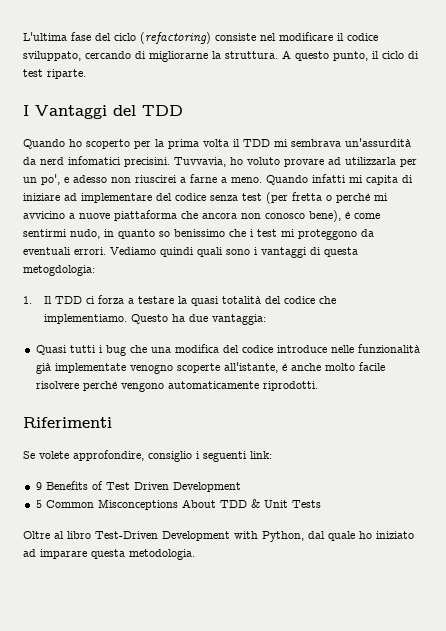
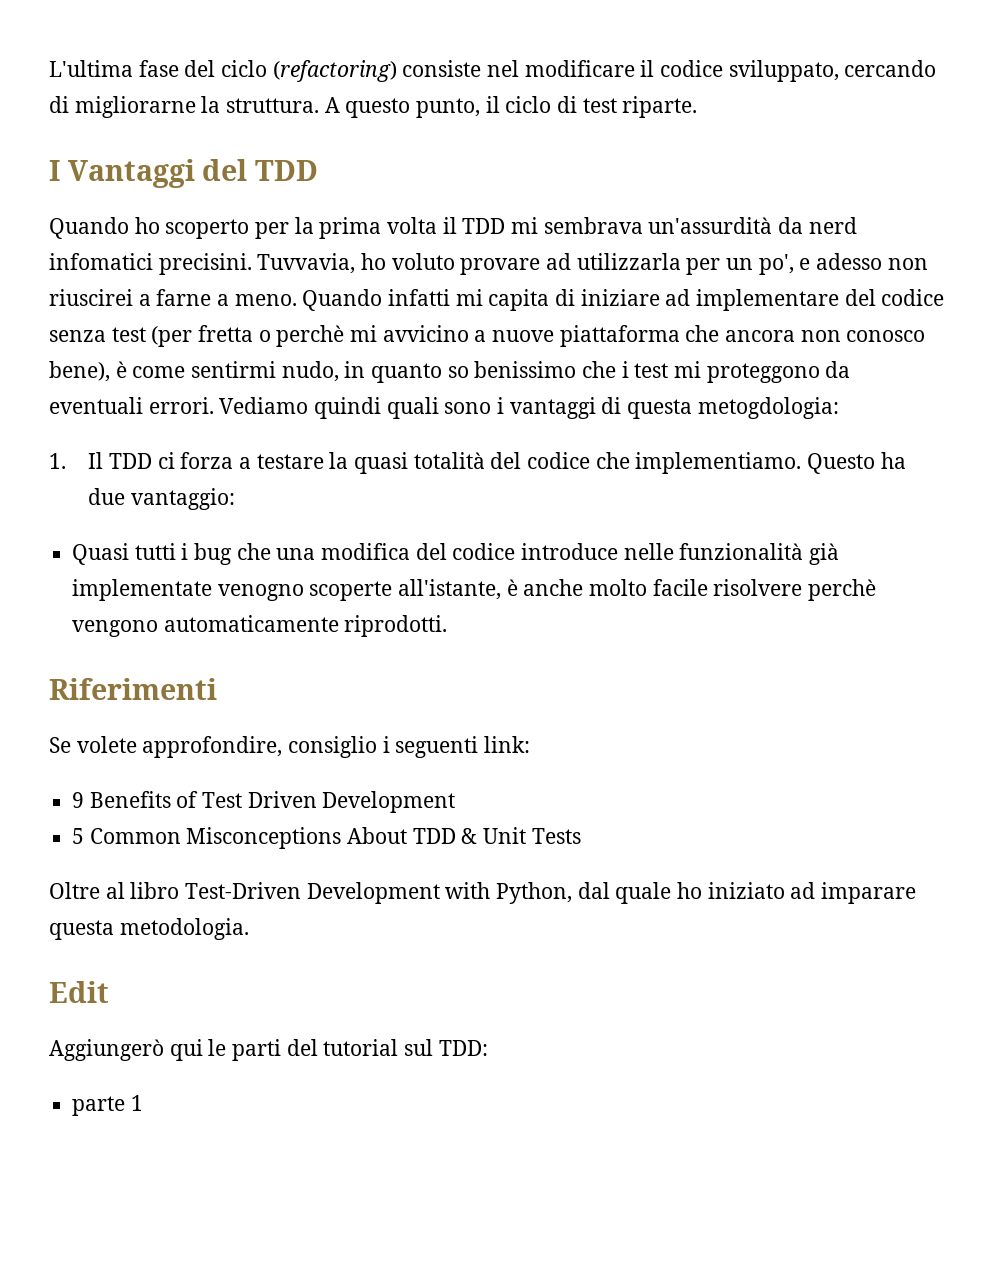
[212,314,267,325] vantaggia: -> [130,488,235,510] vantaggio:
(195, 554) none -> [49,981,109,1003] [49,1039,488,1061] [72,1095,143,1116] // Edit // Aggiungerò qui le parti del tutorial sul TDD: // parte 1

